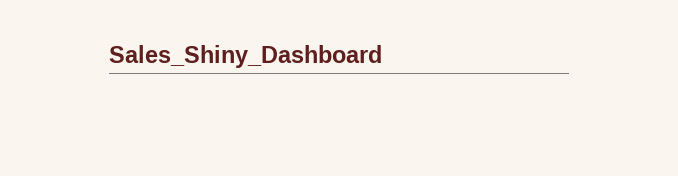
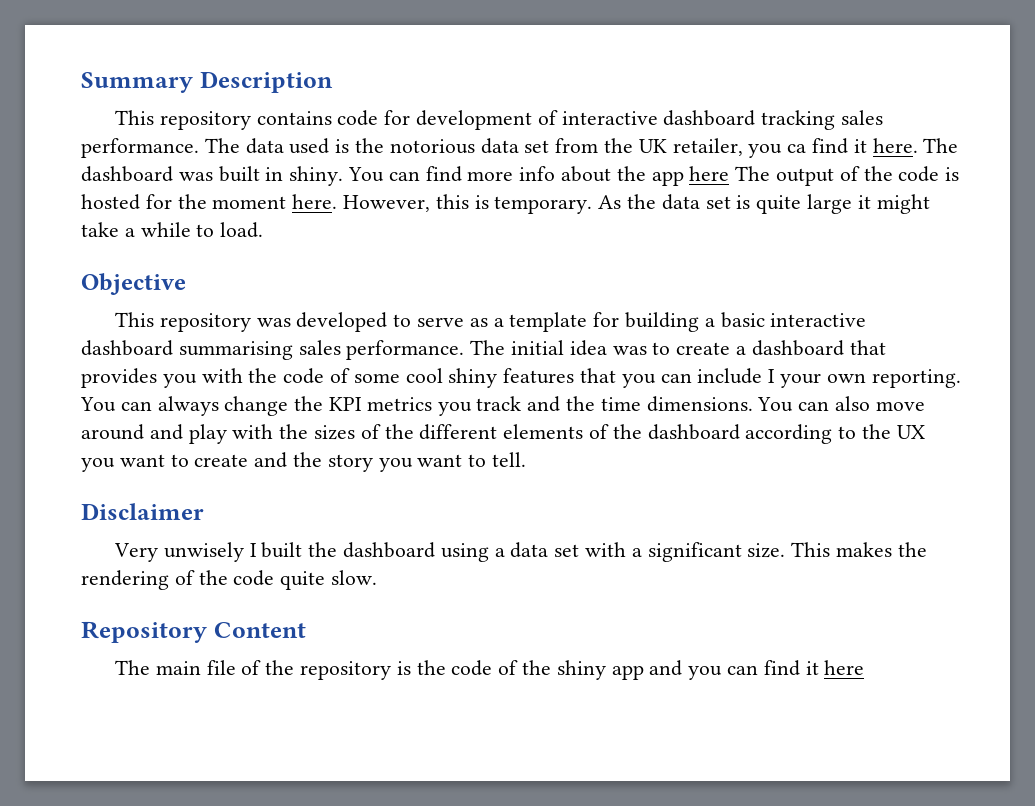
[109,45,382,68] Sales_Shiny_Dashboard -> [81,71,333,93] [114,110,884,130] [81,138,959,158] [81,166,960,186] [81,194,930,214] [81,222,264,238] [81,273,186,295] [114,312,867,332] [81,340,886,360] [81,368,961,388] [80,396,925,416] [81,424,925,444] [81,452,527,472] [81,503,204,520] [113,542,927,562] [81,570,378,590] [81,621,306,643] [114,660,865,680] Summary Description // This repository contains code for development of interactive dashboard tracking sales performance. The data used is the notorious data set from the UK retailer, you ca find it here. The dashboard was built in shiny. You can find more info about the app here The output of the code is hosted for the moment here. However, this is temporary. As the data set is quite large it might take a while to load. // Objective // This repository was developed to serve as a template for building a basic interactive dashboard summarising sales performance. The initial idea was to create a dashboard that provides you with the code of some cool shiny features that you can include I your own reporting. You can always change the KPI metrics you track and the time dimensions. You can also move around and play with the sizes of the different elements of the dashboard according to the UX you want to create and the story you want to tell. // Disclaimer // Very unwisely I built the dashboard using a data set with a significant size. This makes the rendering of the code quite slow. // Repository Content // The main file of the repository is the code of the shiny app and you can find it here

